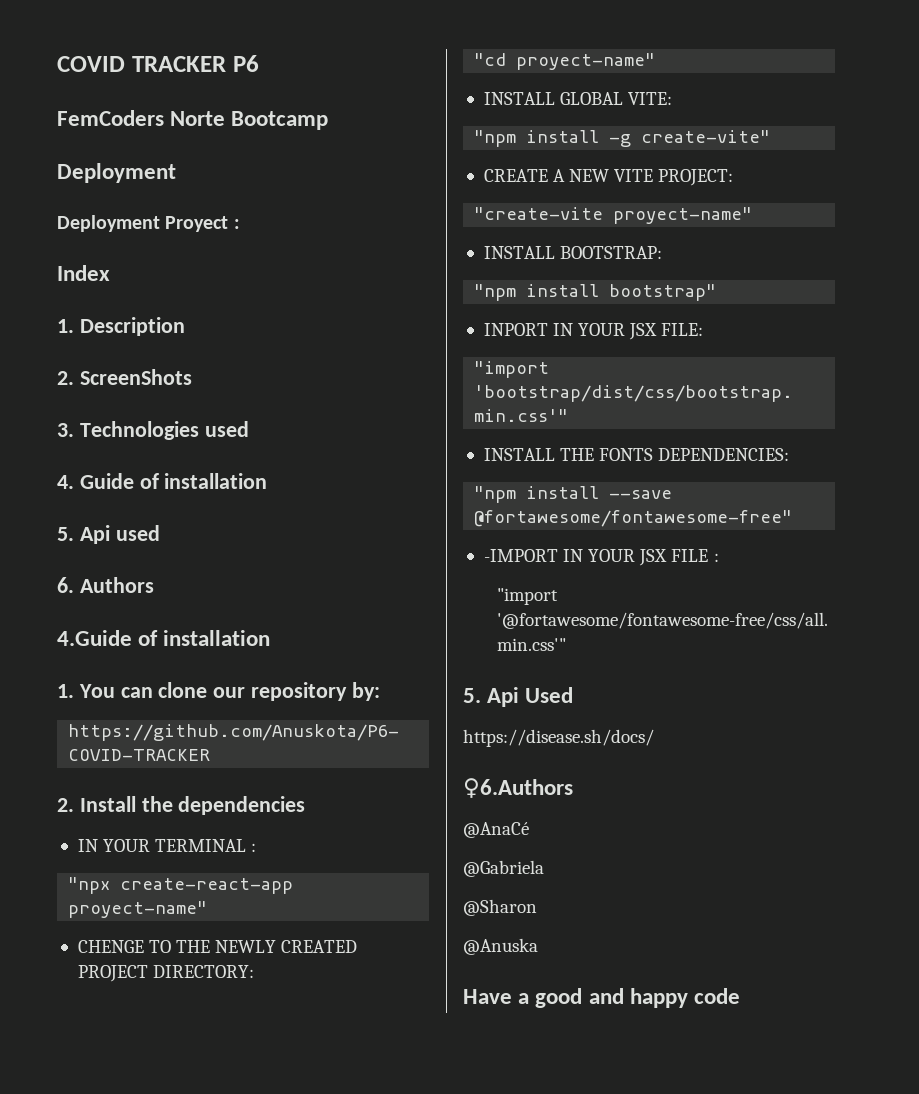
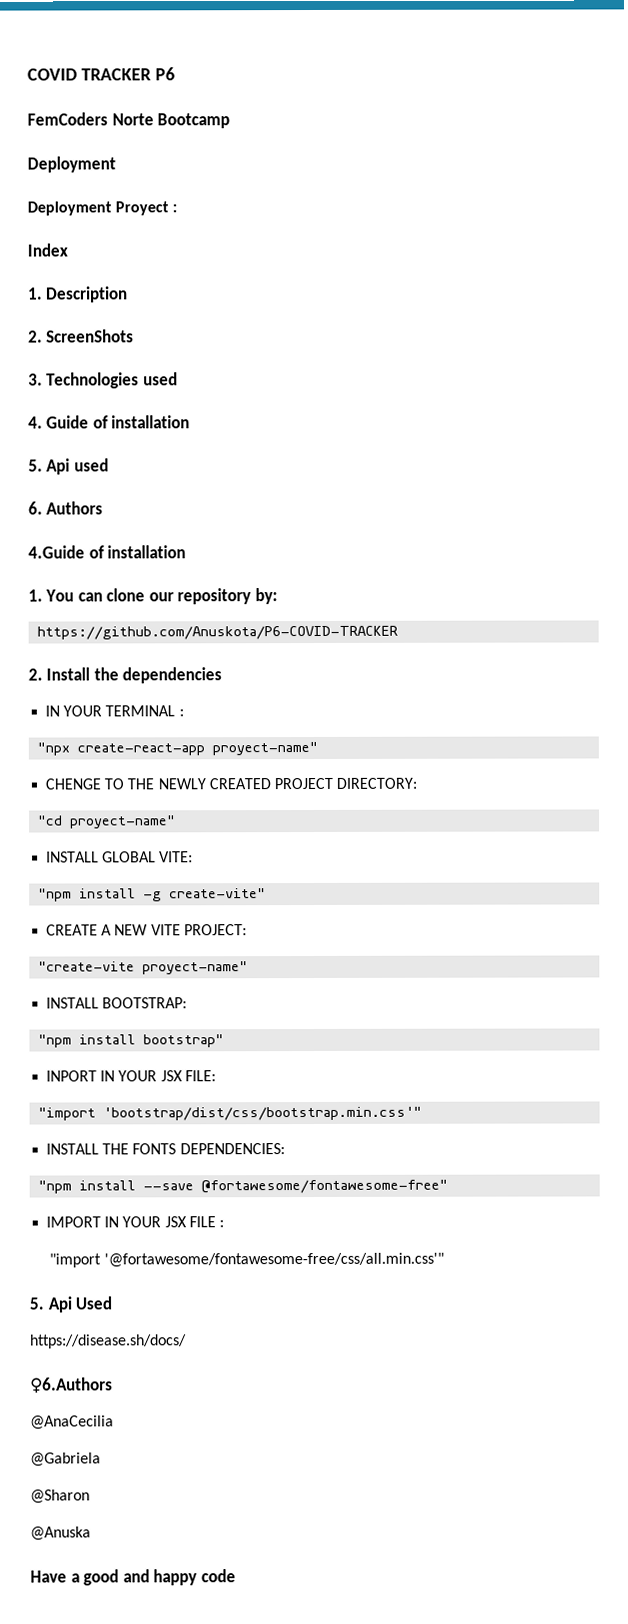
[483,549,558,562] -IMPORT -> [46,1216,102,1228] IMPORT
[463,822,529,838] @AnaCé -> [30,1415,114,1430] @AnaCecilia

